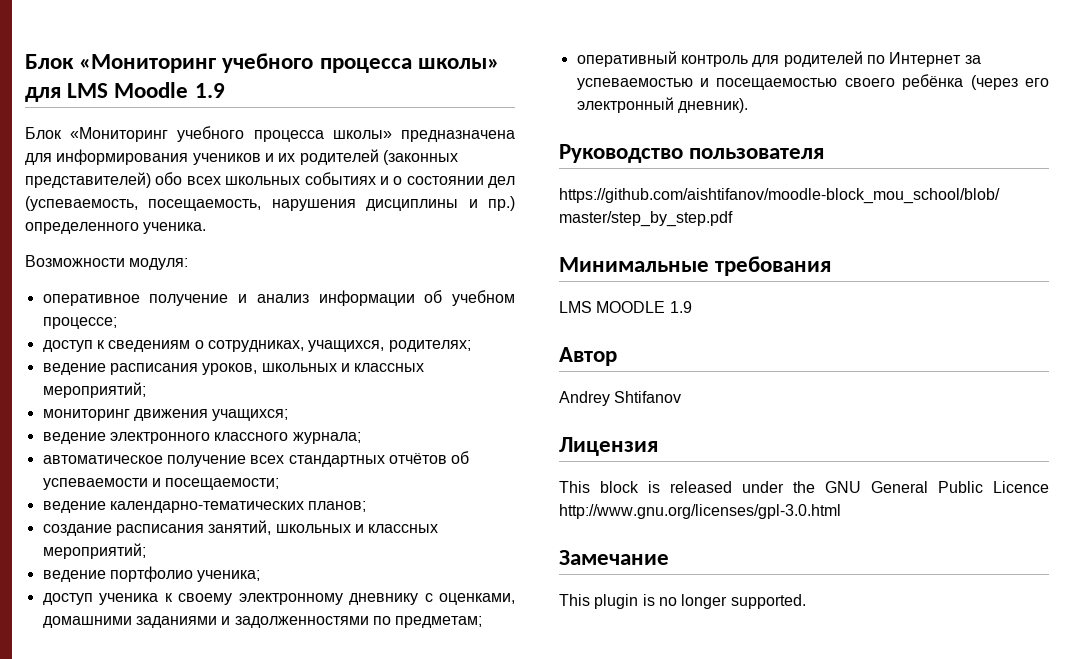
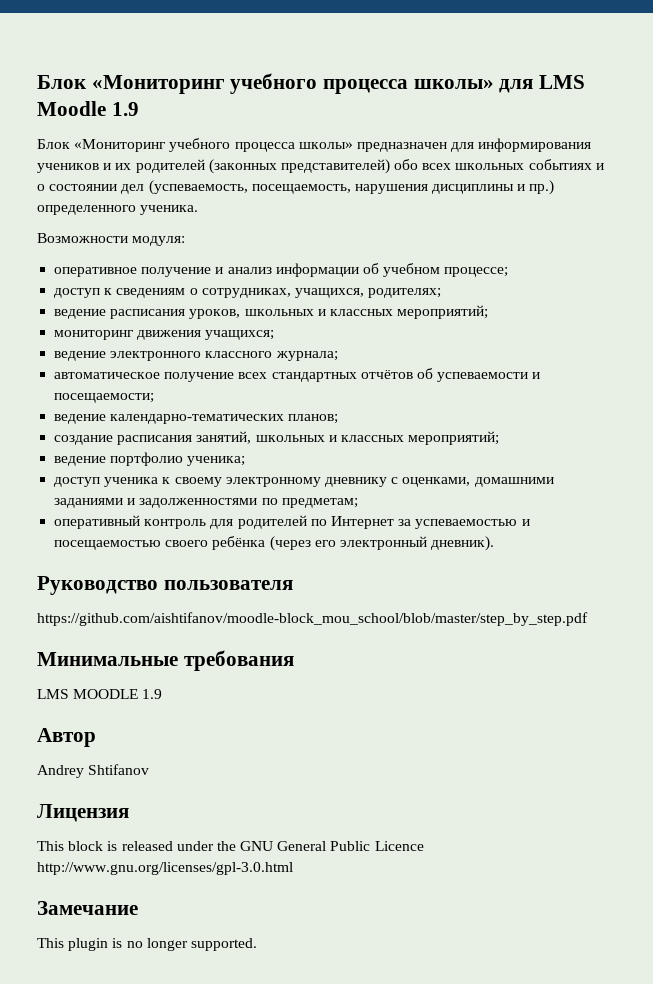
[401,130,515,142] предназначена -> [356,142,447,152] предназначен

